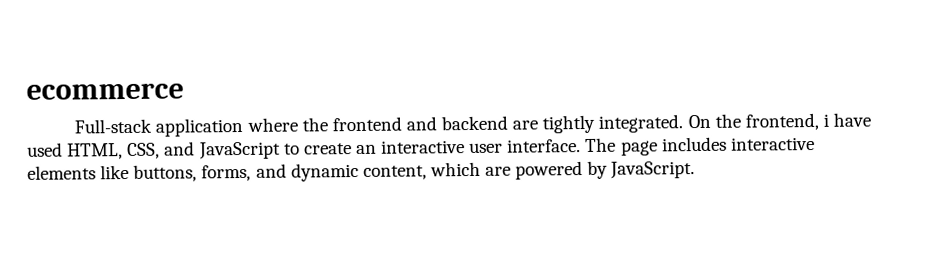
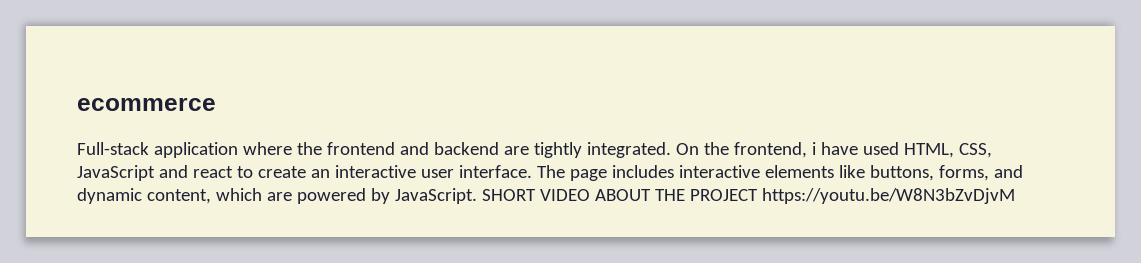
[164,141,281,160] and JavaScript -> [77,165,233,181] JavaScript and react
(696, 170) none -> [481,188,1015,204] SHORT VIDEO ABOUT THE PROJECT https://youtu.be/W8N3bZvDjvM

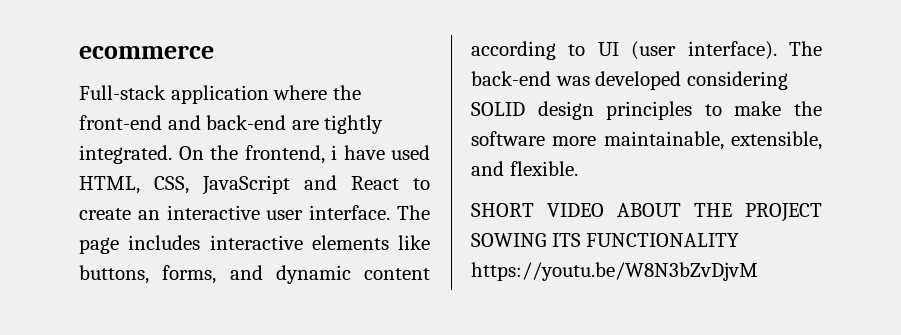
[326,142,499,155] frontend and backend -> [79,115,287,130] front-end and back-end
[192,166,233,178] react -> [351,176,399,190] React
[146,188,477,204] content, which are powered by JavaScript. -> [364,268,430,280] [471,41,822,60] [471,71,788,90] [471,101,822,120] [471,131,822,150] [471,161,578,176] content according to UI (user interface). The back-end was developed considering SOLID design principles to make the software more maintainable, extensible, and flexible. //
(758, 195) none -> [471,233,740,247] SOWING ITS FUNCTIONALITY

